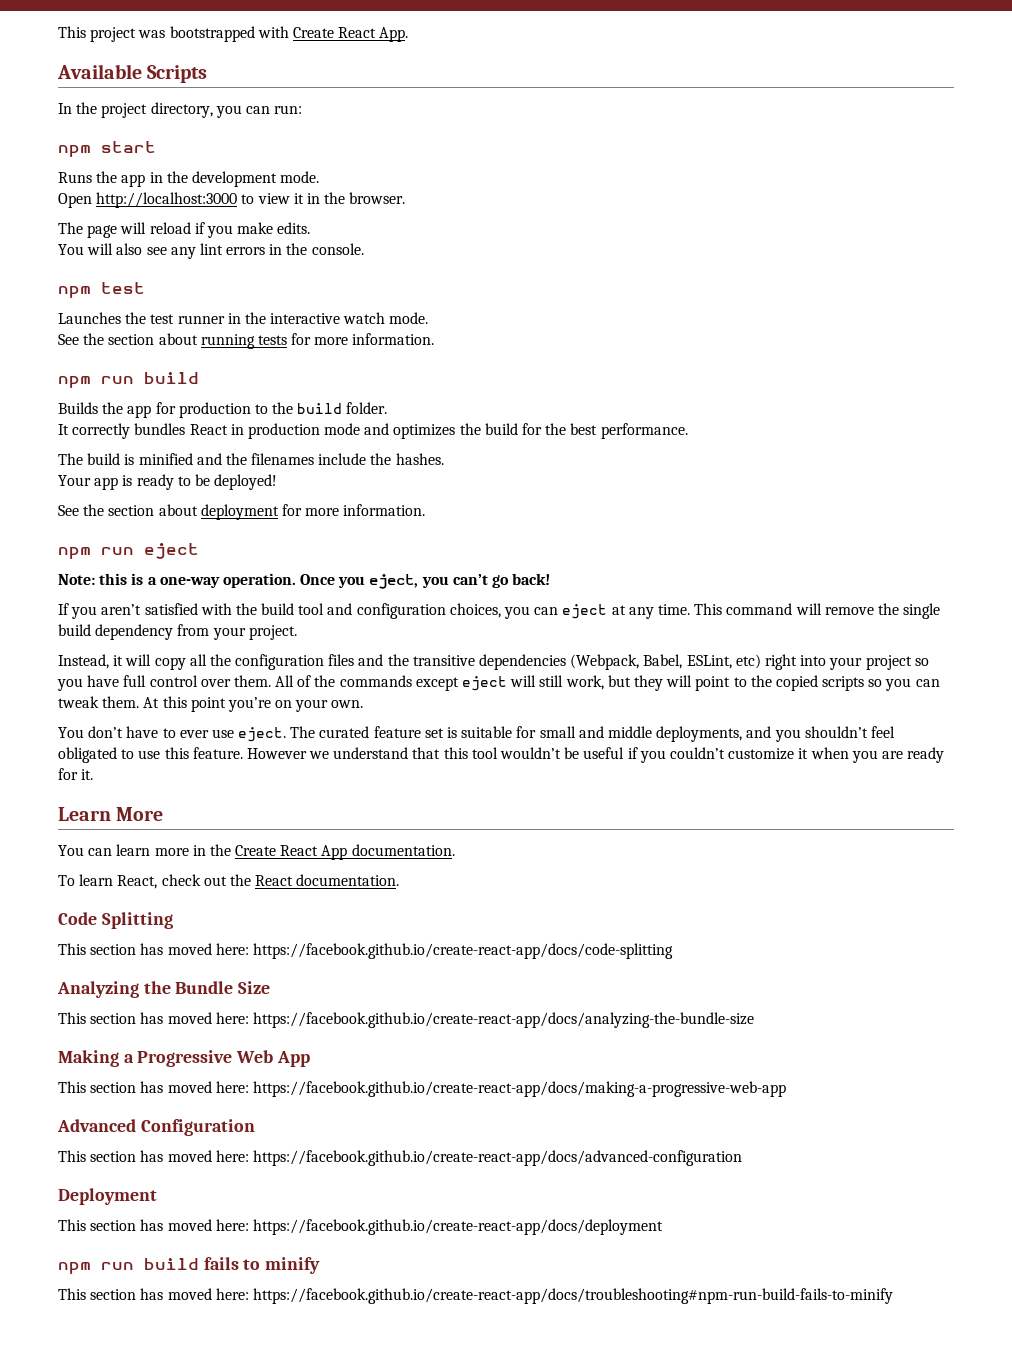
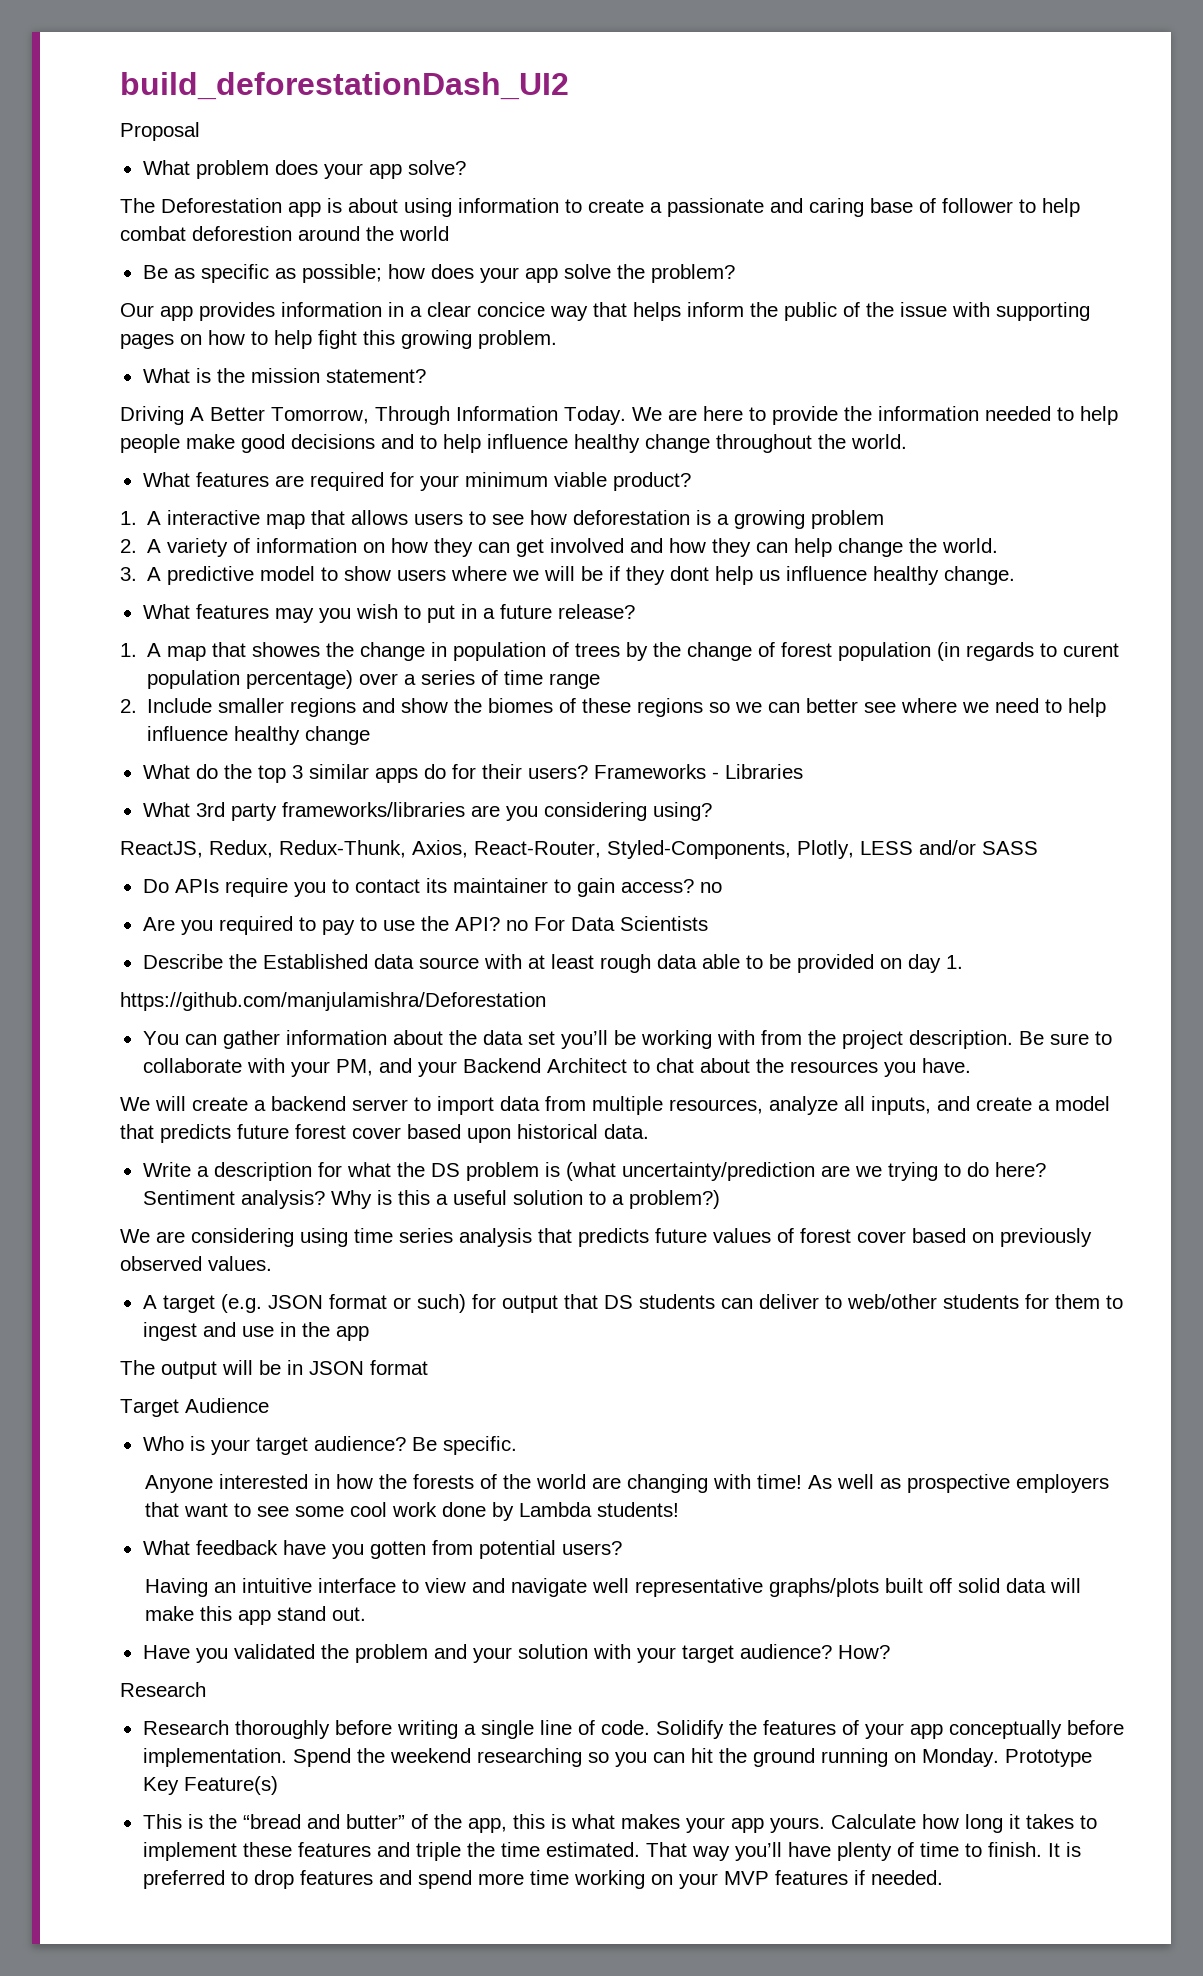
[58,26,409,42] [57,64,208,83] [58,102,303,118] [58,141,156,157] [58,171,320,187] [58,192,406,208] [58,222,311,238] [58,243,364,259] [58,282,145,298] [58,312,429,324] [58,333,435,349] [58,372,199,388] [58,402,388,418] [58,423,688,439] [58,453,444,465] [58,474,278,490] [58,504,426,520] [58,543,199,559] [58,573,551,589] [58,603,941,619] [58,624,297,640] [58,654,929,670] [57,675,940,691] [58,696,364,712] [58,726,895,742] [58,747,945,763] [58,768,94,780] [58,807,164,821] [58,844,455,860] [58,874,400,889] [58,912,173,929] [58,943,673,959] [57,981,271,998] [58,1012,754,1028] [58,1050,310,1067] [58,1081,786,1097] [57,1119,255,1136] [58,1150,742,1166] [58,1188,157,1205] [58,1219,663,1235] [58,1257,321,1274] [58,1288,893,1304] This project was bootstrapped with Create React App. // Available Scripts // In the project directory, you can run: // npm start // Runs the app in the development mode. // Open http://localhost:3000 to view it in the browser. // The page will reload if you make edits. // You will also see any lint errors in the console. // npm test // Launches the test runner in the interactive watch mode. // See the section about running tests for more information. // npm run build // Builds the app for production to the build folder. // It correctly bundles React in production mode and optimizes the build for the best performance. // The build is minified and the filenames include the hashes. // Your app is ready to be deployed! // See the section about deployment for more information. // npm run eject // Note: this is a one-way operation. Once you eject, you can’t go back! // If you aren’t satisfied with the build tool and configuration choices, you can eject at any time. This command will remove the single build dependency from your project. // Instead, it will copy all the configuration files and the transitive dependencies (Webpack, Babel, ESLint, etc) right into your project so you have full control over them. All of the commands except eject will still work, but they will point to the copied scripts so you can tweak them. At this point you’re on your own. // You don’t have to ever use eject. The curated feature set is suitable for small and middle deployments, and you shouldn’t feel obligated to use this feature. However we understand that this tool wouldn’t be useful if you couldn’t customize it when you are ready for it. // Learn More // You can learn more in the Create React App documentation. // To learn React, check out the React documentation. // Code Splitting // This section has moved here: https://facebook.github.io/create-react-app/docs/code-splitting // Analyzing the Bundle Size // This section has moved here: https://facebook.github.io/create-react-app/docs/analyzing-the-bundle-size // Making a Progressive Web App // This section has moved here: https://facebook.github.io/create-react-app/docs/making-a-progressive-web-app // Advanced Configuration // This section has moved here: https://facebook.github.io/create-react-app/docs/advanced-configuration // Deployment // This section has moved here: https://facebook.github.io/create-react-app/docs/deployment // npm run build fails to minify // This section has moved here: https://facebook.github.io/create-react-app/docs/troubleshooting#npm-run-build-fails-to-minify -> [120,72,569,100] [120,122,200,141] [142,160,466,179] [120,198,1080,217] [120,226,449,241] [142,264,735,283] [120,302,1090,321] [120,330,557,349] [142,368,426,383] [120,406,1118,425] [120,434,907,453] [142,472,691,491] [120,510,885,529] [120,538,999,557] [120,566,1016,585] [142,604,635,623] [120,642,1120,661] [147,670,601,689] [120,698,1107,717] [147,726,371,745] [142,764,803,783] [142,802,712,821] [120,840,1038,859] [142,878,722,897] [142,916,708,935] [142,954,963,973] [120,992,546,1011] [142,1030,1112,1049] [142,1058,971,1077] [120,1096,1110,1115] [120,1124,649,1143] [142,1162,1046,1181] [142,1190,720,1209] [120,1228,1092,1247] [120,1256,272,1271] [142,1294,1123,1313] [142,1322,369,1341] [120,1360,428,1379] [120,1398,269,1417] [142,1436,517,1455] [145,1474,1110,1493] [145,1502,680,1521] [142,1540,622,1559] [145,1578,1082,1597] [145,1606,367,1625] [142,1644,890,1663] [120,1682,206,1697] [142,1720,1124,1739] [142,1748,1092,1767] [142,1776,278,1795] [142,1814,1097,1833] [142,1842,1081,1861] [142,1870,943,1889] build_deforestationDash_UI2 // Proposal // What problem does your app solve? // The Deforestation app is about using information to create a passionate and caring base of follower to help combat deforestion around the world // Be as specific as possible; how does your app solve the problem? // Our app provides information in a clear concice way that helps inform the public of the issue with supporting pages on how to help fight this growing problem. // What is the mission statement? // Driving A Better Tomorrow, Through Information Today. We are here to provide the information needed to help people make good decisions and to help influence healthy change throughout the world. // What features are required for your minimum viable product? // 1. A interactive map that allows users to see how deforestation is a growing problem // 2. A variety of information on how they can get involved and how they can help change the world. // 3. A predictive model to show users where we will be if they dont help us influence healthy change. // What features may you wish to put in a future release? // 1. A map that showes the change in population of trees by the change of forest population (in regards to curent population percentage) over a series of time range // 2. Include smaller regions and show the biomes of these regions so we can better see where we need to help influence healthy change // What do the top 3 similar apps do for their users? Frameworks - Libraries // What 3rd party frameworks/libraries are you considering using? // ReactJS, Redux, Redux-Thunk, Axios, React-Router, Styled-Components, Plotly, LESS and/or SASS // Do APIs require you to contact its maintainer to gain access? no // Are you required to pay to use the API? no For Data Scientists // Describe the Established data source with at least rough data able to be provided on day 1. // https://github.com/manjulamishra/Deforestation // You can gather information about the data set you’ll be working with from the project description. Be sure to collaborate with your PM, and your Backend Architect to chat about the resources you have. // We will create a backend server to import data from multiple resources, analyze all inputs, and create a model that predicts future forest cover based upon historical data. // Write a description for what the DS problem is (what uncertainty/prediction are we trying to do here? Sentiment analysis? Why is this a useful solution to a problem?) // We are considering using time series analysis that predicts future values of forest cover based on previously observed values. // A target (e.g. JSON format or such) for output that DS students can deliver to web/other students for them to ingest and use in the app // The output will be in JSON format // Target Audience // Who is your target audience? Be specific. // Anyone interested in how the forests of the world are changing with time! As well as prospective employers that want to see some cool work done by Lambda students! // What feedback have you gotten from potential users? // Having an intuitive interface to view and navigate well representative graphs/plots built off solid data will make this app stand out. // Have you validated the problem and your solution with your target audience? How? // Research // Research thoroughly before writing a single line of code. Solidify the features of your app conceptually before implementation. Spend the weekend researching so you can hit the ground running on Monday. Prototype Key Feature(s) // This is the “bread and butter” of the app, this is what makes your app yours. Calculate how long it takes to implement these features and triple the time estimated. That way you’ll have plenty of time to finish. It is preferred to drop features and spend more time working on your MVP features if needed.

